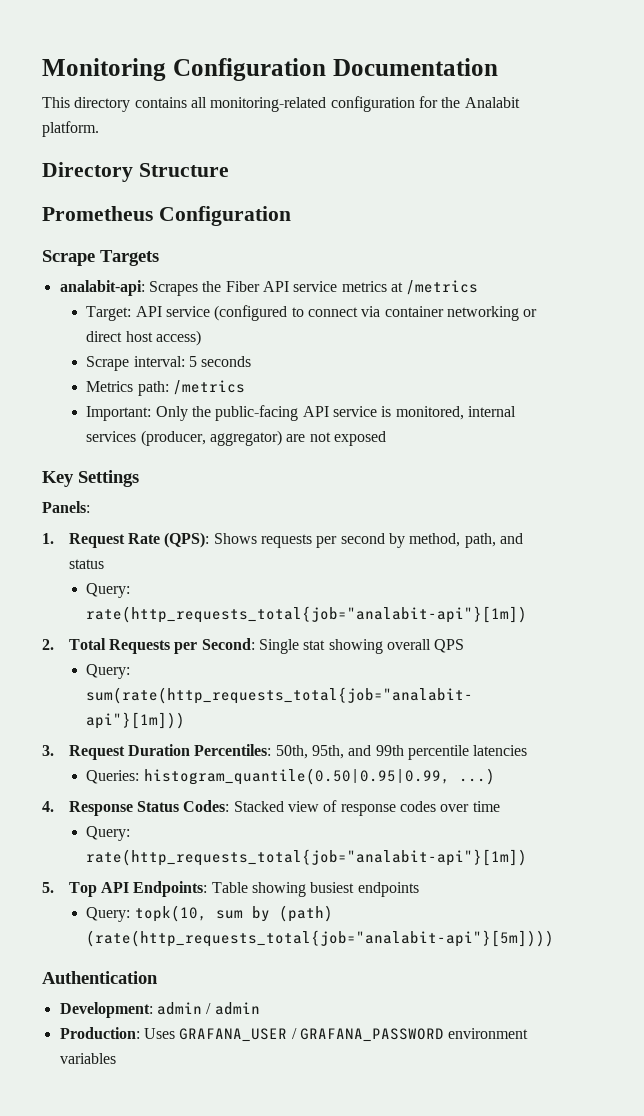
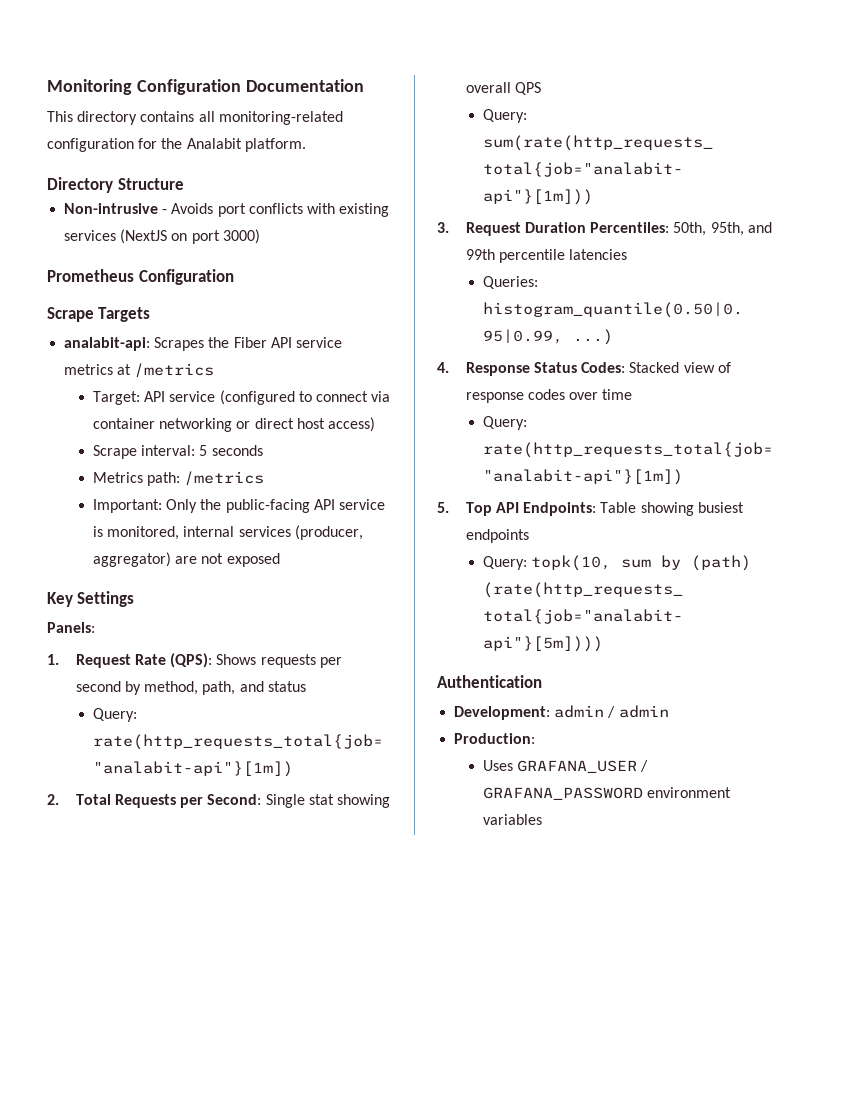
(229, 170) none -> [64,203,390,217] [64,229,260,244] // Non-intrusive - Avoids port conflicts with existing services (NextJS on port 3000)
(140, 1033) none -> (536, 738) //

